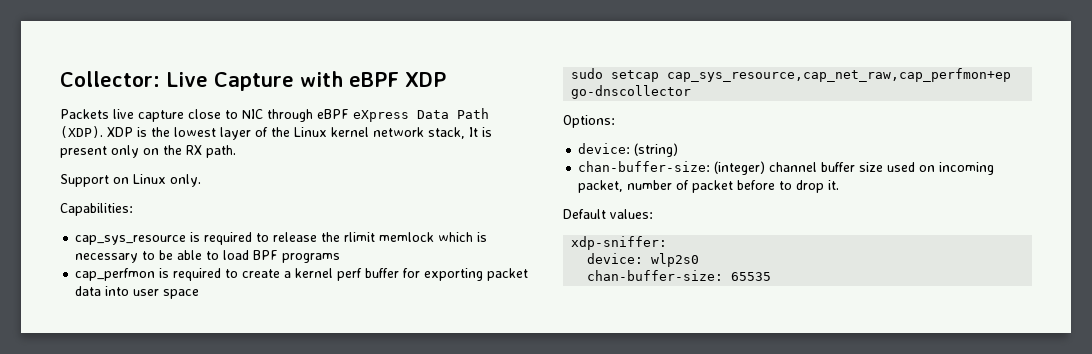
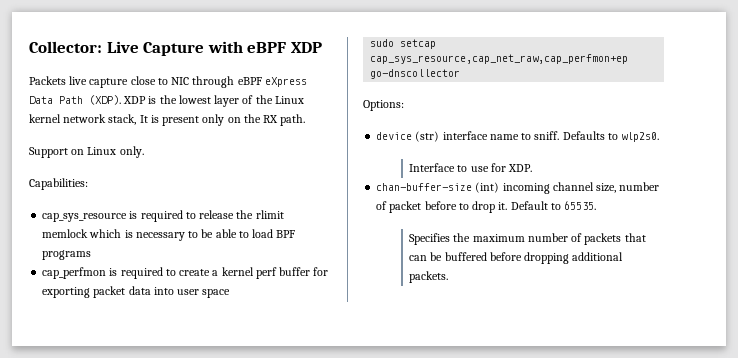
[578,143,679,157] [578,161,995,175] [578,180,624,193] device: (string) // chan-buffer-size: (integer) channel buffer size used on incoming packet, -> [376,131,660,142] [409,163,533,172] [376,182,617,194] device (str) interface name to sniff. Defaults to wlp2s0. // Interface to use for XDP. // chan-buffer-size (int) incoming channel size,
[563,209,653,219] [571,236,668,250] [587,253,700,267] [587,270,772,281] // Default values: // xdp-sniffer: // device: wlp2s0 // chan-buffer-size: 65535 -> [510,201,597,210] [409,233,646,245] [409,252,624,264] [409,271,449,283] Default to 65535. // Specifies the maximum number of packets that can be buffered before dropping additional packets.

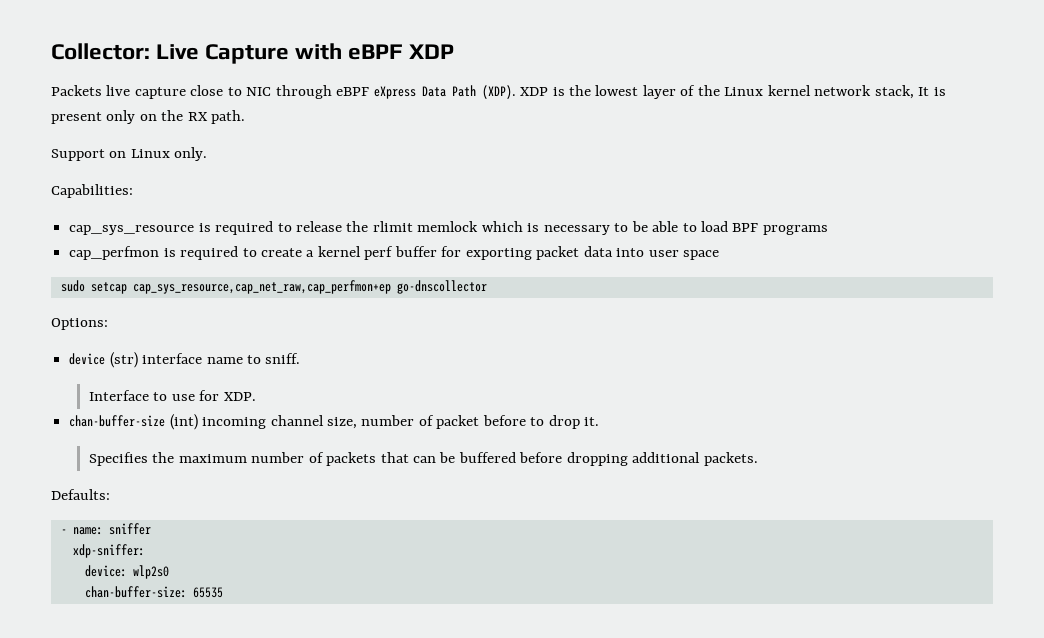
[562,131,660,142] Defaults to wlp2s0. -> (301, 358) none
[510,201,597,210] Default to 65535. -> (600, 421) none
(449, 277) none -> [51,489,110,500] [60,523,151,535] [72,544,145,558] [84,565,169,579] [84,586,223,598] // Defaults: // - name: sniffer // xdp-sniffer: // device: wlp2s0 // chan-buffer-size: 65535

